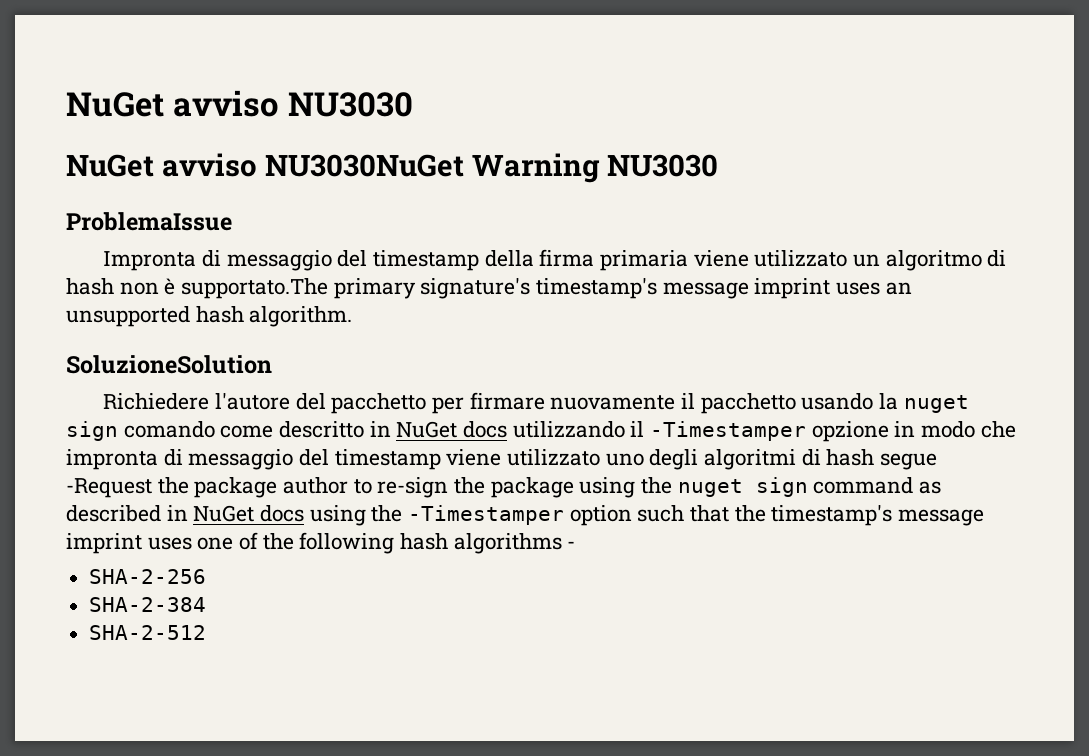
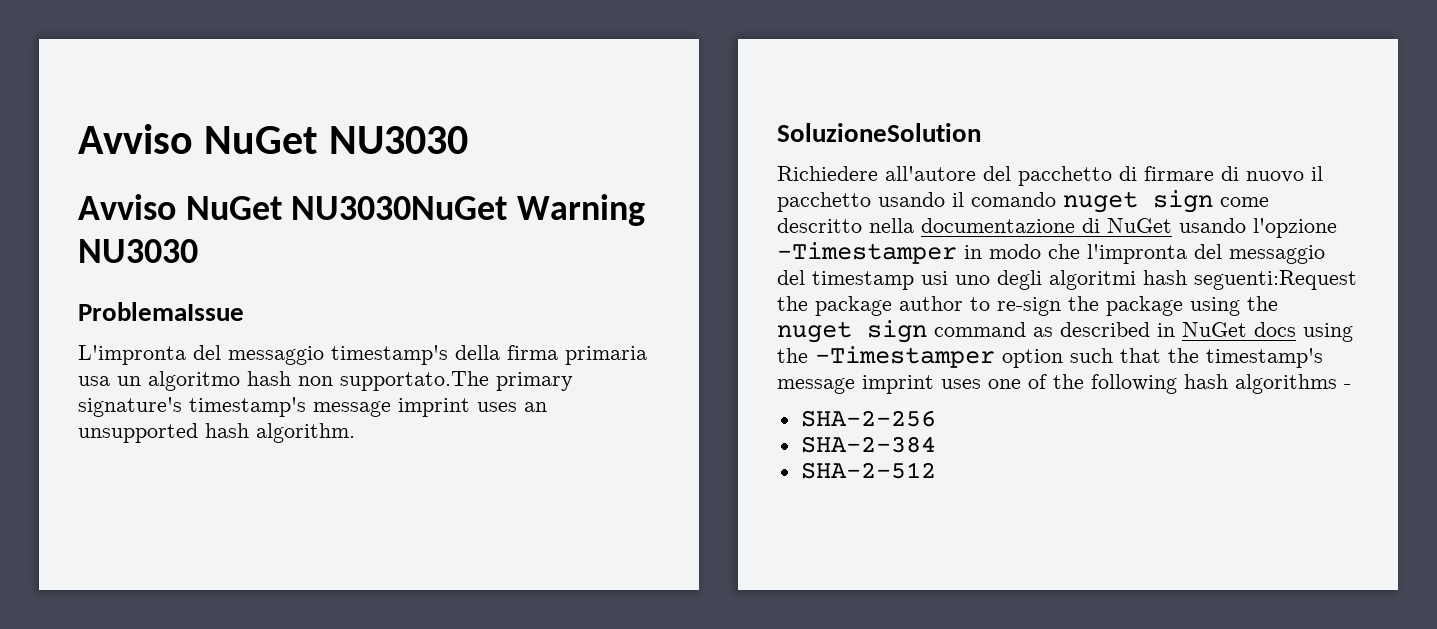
[66,90,413,117] [66,153,257,177] NuGet avviso NU3030 // NuGet avviso -> [78,124,469,154] [78,194,282,220] Avviso NuGet NU3030 // Avviso NuGet
[103,250,479,271] Impronta di messaggio del timestamp -> [78,345,448,365] L'impronta del messaggio timestamp's
[693,250,848,267] viene utilizzato -> [78,376,110,386] usa
[987,250,1007,267] di -> (240, 381) none
[164,278,176,295] è -> (333, 381) none
[214,393,290,410] l'autore -> [885,166,976,181] all'autore
[431,392,676,414] per firmare nuovamente -> [1119,166,1304,183] di firmare di nuovo
[878,393,969,413] [66,421,215,441] la nuget sign comando -> [952,190,1213,213] il comando nuget sign
[369,421,889,442] in NuGet docs utilizzando il -Timestamper opzione -> [869,218,1337,238] [777,242,957,264] nella documentazione di NuGet usando l'opzione -Timestamper
[66,449,601,470] impronta di messaggio del timestamp viene utilizzato -> [1087,244,1325,264] [777,270,948,290] l'impronta del messaggio del timestamp usi
[801,449,938,470] [66,478,152,498] di hash segue -Request -> [1143,270,1357,290] hash seguenti:Request

